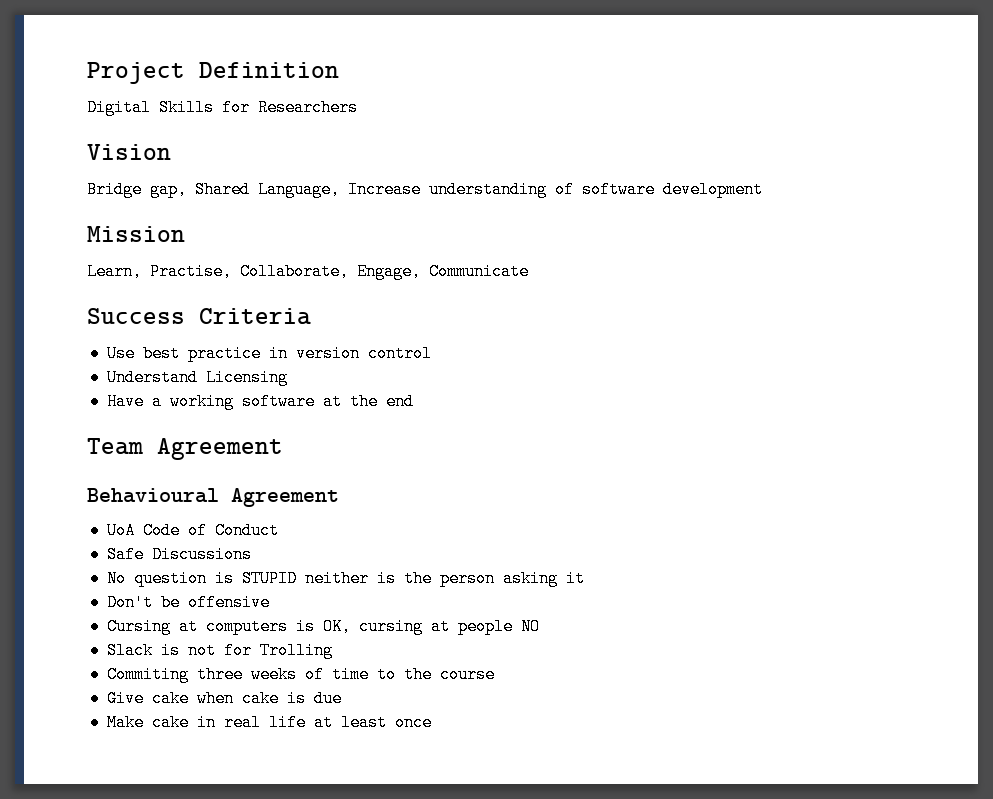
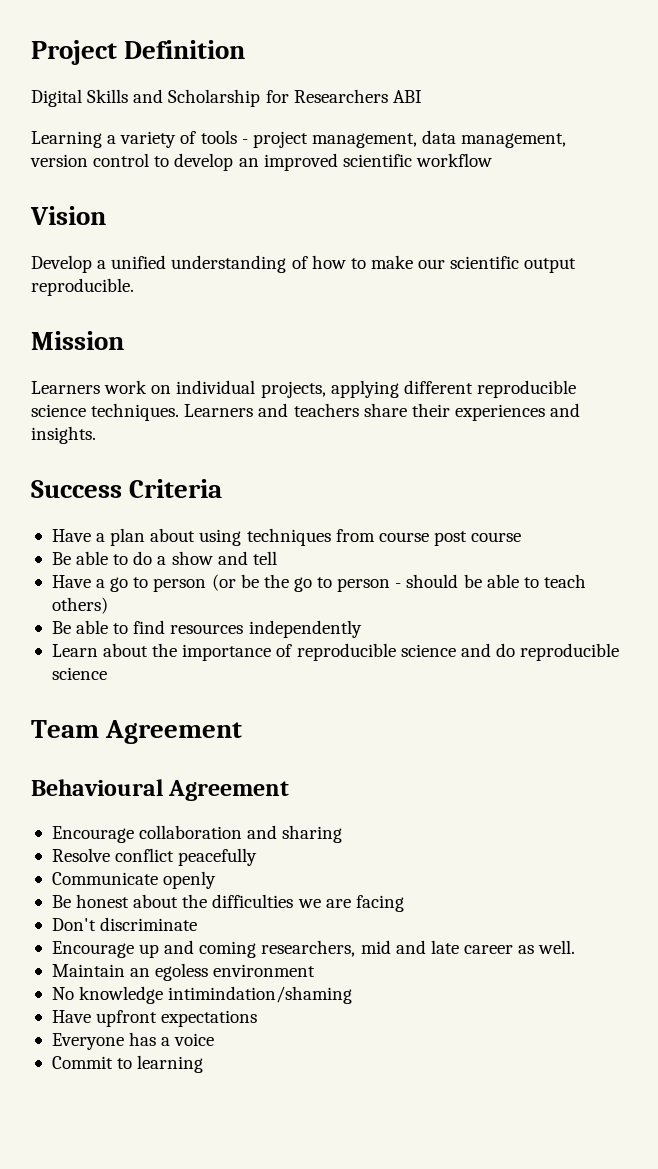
(214, 107) none -> [133,89,261,107] and Scholarship
[87,144,171,160] [87,181,763,198] [87,226,185,242] [87,263,529,280] [87,308,311,325] [106,345,432,362] [106,369,288,386] [106,393,414,410] [87,438,283,460] [87,488,339,507] [106,522,279,539] [106,546,252,563] [106,570,585,587] [106,594,270,611] [106,618,540,635] [106,642,333,659] [106,666,495,683] [106,690,342,707] [106,714,432,731] // Vision // Bridge gap, Shared Language, Increase understanding of software development // Mission // Learn, Practise, Collaborate, Engage, Communicate // Success Criteria // Use best practice in version control // Understand Licensing // Have a working software at the end // Team Agreement // Behavioural Agreement // UoA Code of Conduct // Safe Discussions // No question is STUPID neither is the person asking it // Don't be offensive // Cursing at computers is OK, cursing at people NO // Slack is not for Trolling // Commiting three weeks of time to the course // Give cake when cake is due // Make cake in real life at least once -> [392,90,422,103] [31,130,567,148] [30,153,492,171] [30,206,106,225] [31,255,577,273] [31,278,134,296] [31,331,124,350] [31,380,576,398] [31,403,581,421] [31,426,96,444] [31,479,223,498] [51,528,522,546] [51,551,277,565] [51,574,586,592] [51,597,108,614] [51,620,362,638] [51,643,620,661] [51,667,107,680] [31,720,243,744] [31,779,290,801] [51,825,343,843] [51,848,258,866] [51,871,217,889] [51,894,404,912] [51,917,198,931] [51,940,576,958] [51,963,316,981] [51,986,353,1004] [51,1010,258,1027] [51,1032,215,1050] [51,1055,204,1073] ABI // Learning a variety of tools - project management, data management, version control to develop an improved scientific workflow // Vision // Develop a unified understanding of how to make our scientific output reproducible. // Mission // Learners work on individual projects, applying different reproducible science techniques. Learners and teachers share their experiences and insights. // Success Criteria // Have a plan about using techniques from course post course // Be able to do a show and tell // Have a go to person (or be the go to person - should be able to teach others) // Be able to find resources independently // Learn about the importance of reproducible science and do reproducible science // Team Agreement // Behavioural Agreement // Encourage collaboration and sharing // Resolve conflict peacefully // Communicate openly // Be honest about the difficulties we are facing // Don't discriminate // Encourage up and coming researchers, mid and late career as well. // Maintain an egoless environment // No knowledge intimindation/shaming // Have upfront expectations // Everyone has a voice // Commit to learning

